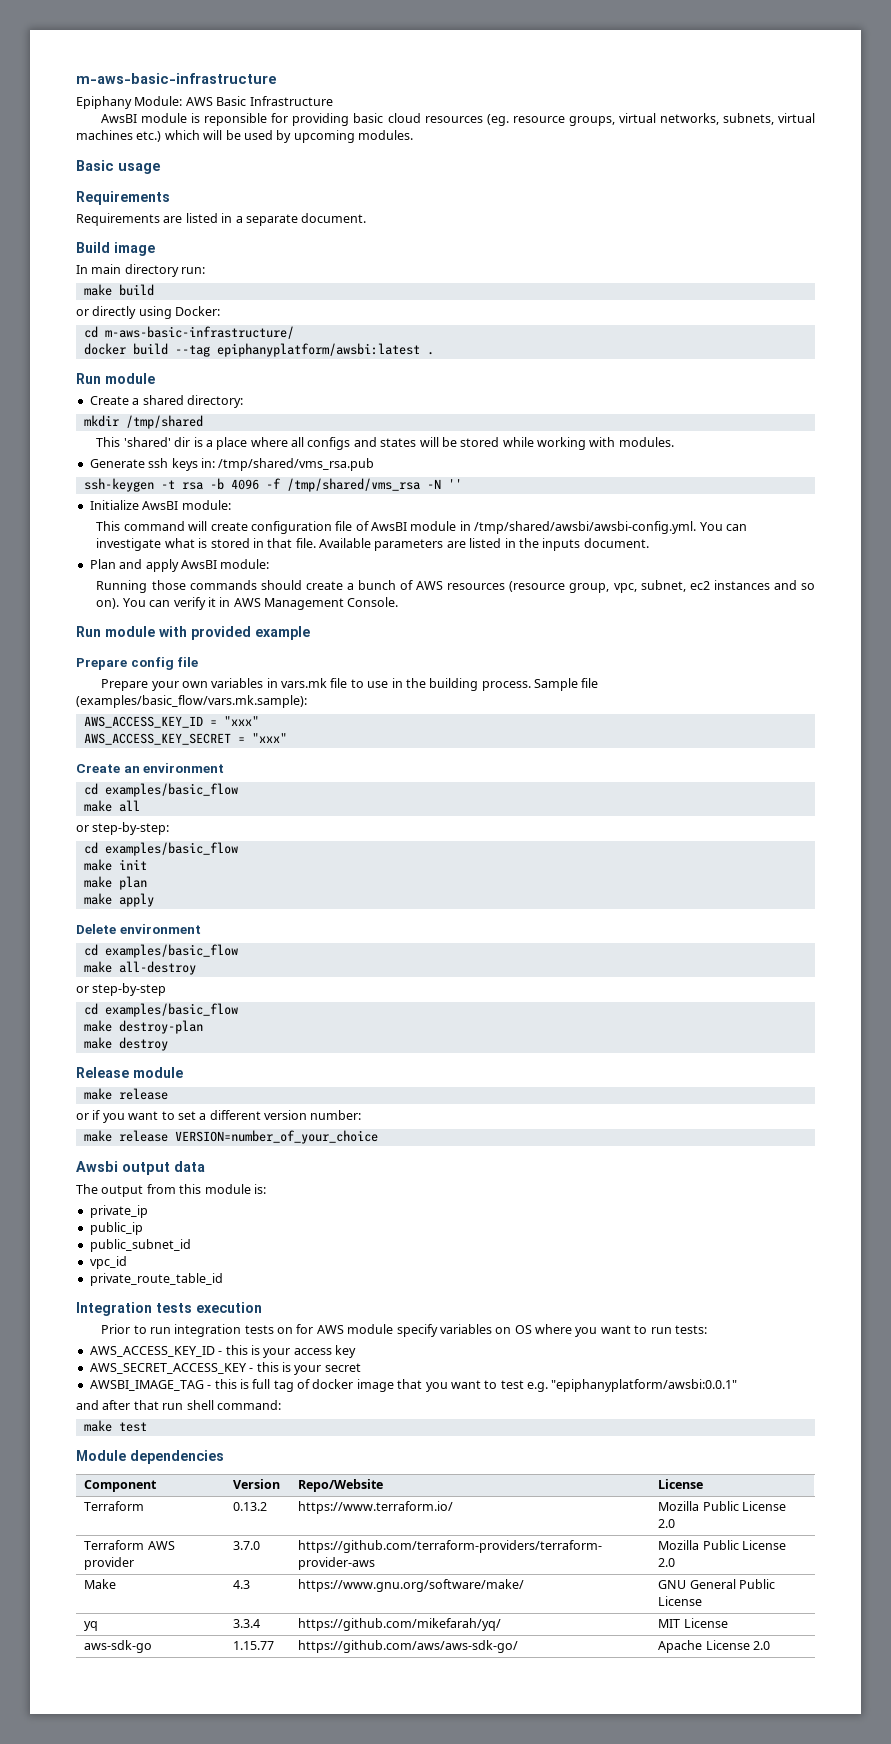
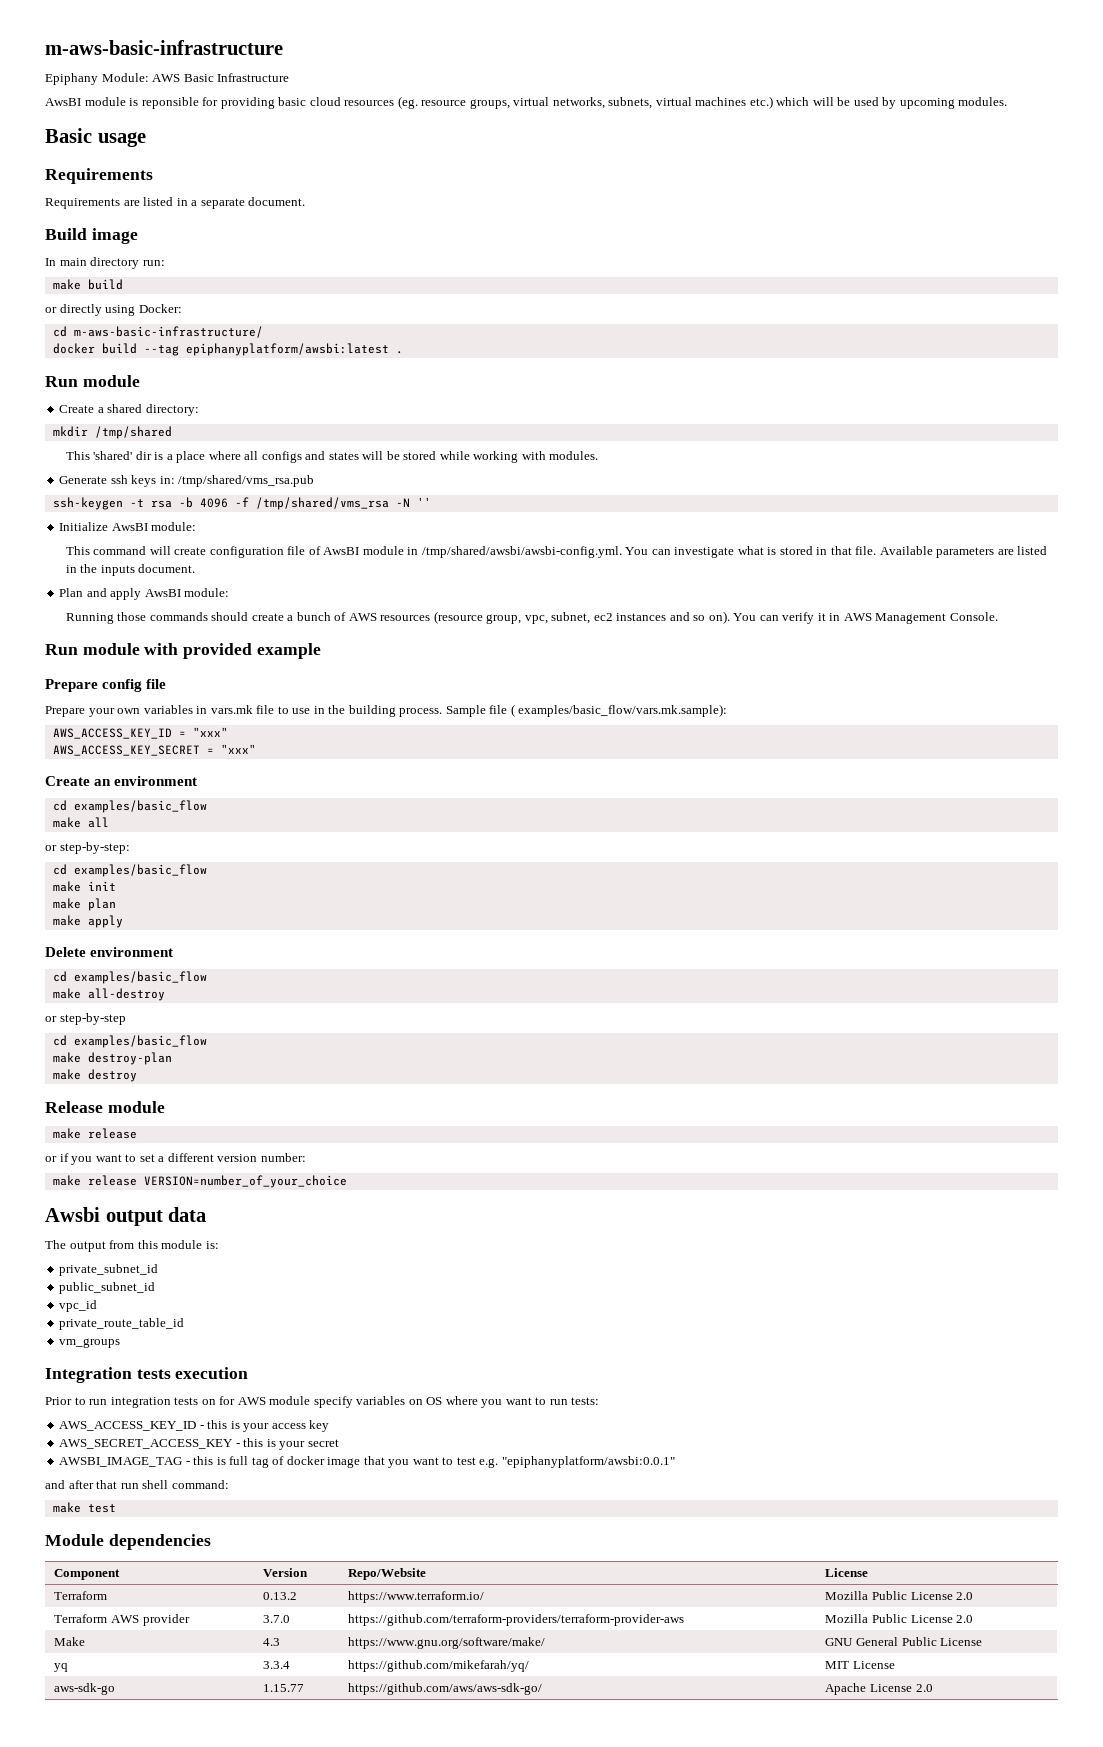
[76,695,307,708] (examples/basic_flow/vars.mk.sample): -> [510,704,728,717] ( examples/basic_flow/vars.mk.sample):
[89,1205,148,1218] [89,1222,143,1235] private_ip // public_ip -> [59,1264,159,1276] private_subnet_id
(223, 1279) none -> [59,1338,121,1348] // vm_groups

